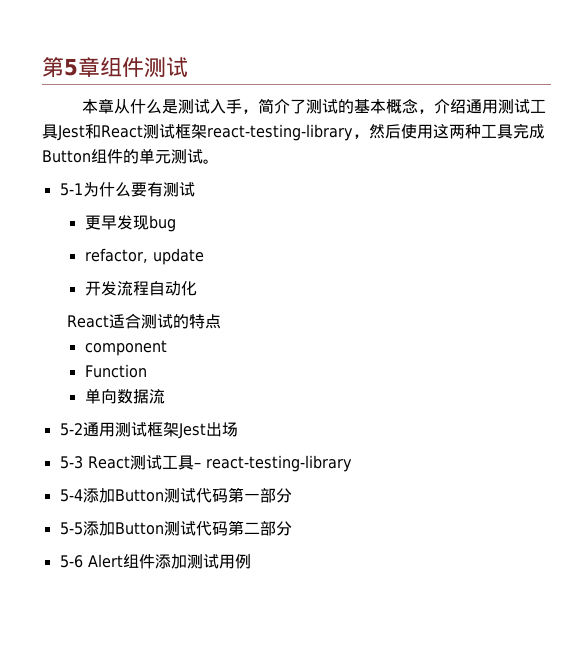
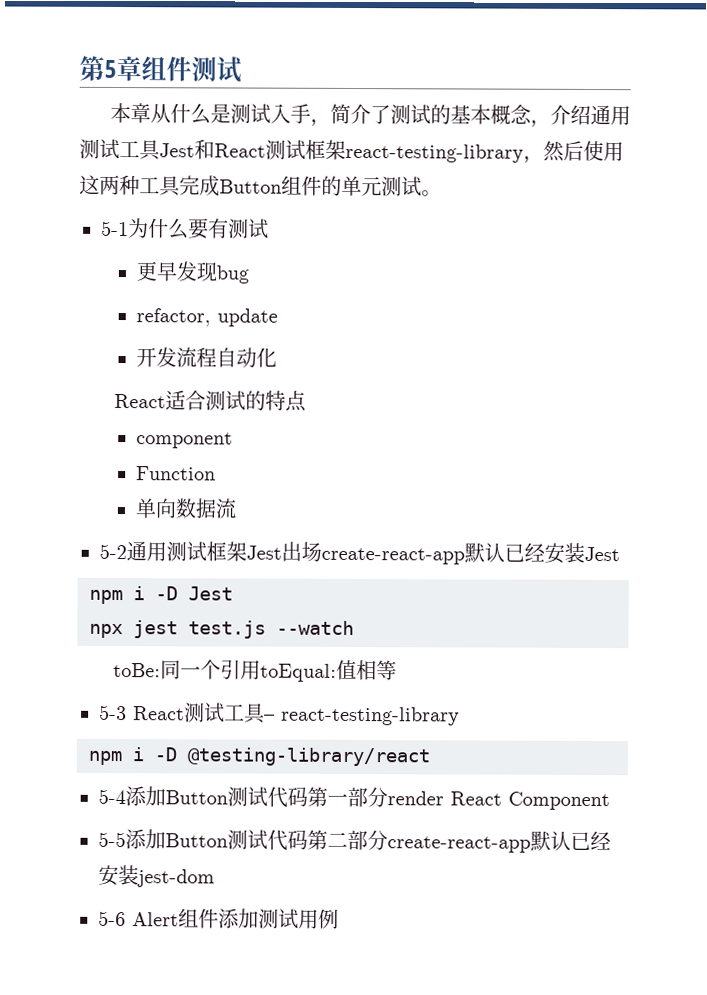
(238, 429) none -> [321,542,620,565] [89,586,233,605] [89,620,354,639] [113,659,398,682] create-react-app默认已经安装Jest // npm i -D Jest // npx jest test.js --watch // toBe:同一个引用toEqual:值相等
(352, 463) none -> [88,747,430,767] // npm i -D @testing-library/react
(292, 495) none -> [387,791,610,811] render React Component
(292, 528) none -> [387,830,611,853] [98,864,215,888] create-react-app默认已经安装jest-dom

